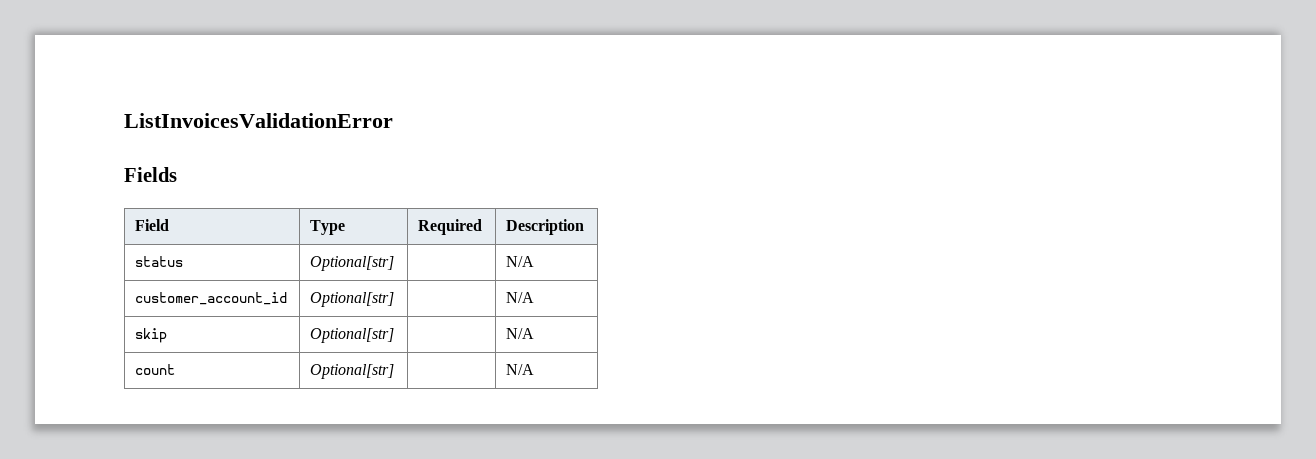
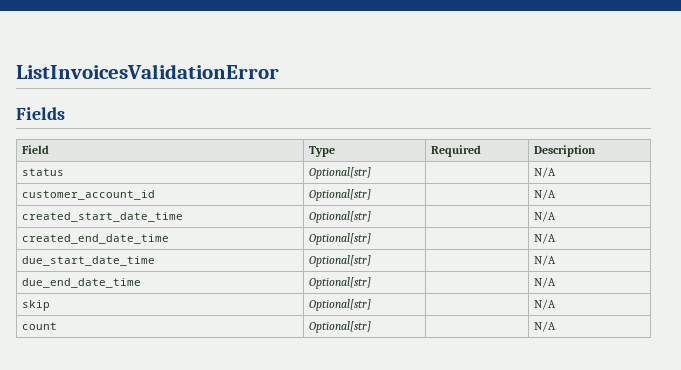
(535, 297) none -> [21,212,183,222] [308,211,371,223] [533,211,556,222] [21,234,169,244] [308,233,371,245] [533,233,556,244] [21,256,155,266] [308,255,371,267] [533,255,556,266] [21,278,141,288] [308,277,371,289] [533,277,556,288] // created_start_date_time | Optional[str] | | N/A // created_end_date_time | Optional[str] | | N/A // due_start_date_time | Optional[str] | | N/A // due_end_date_time | Optional[str] | | N/A

